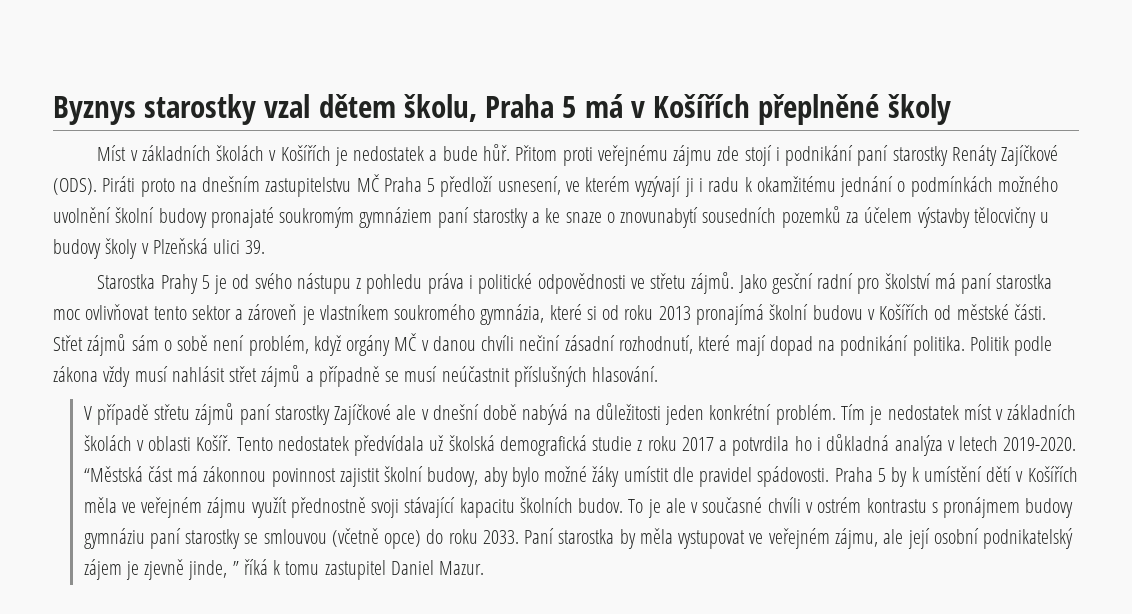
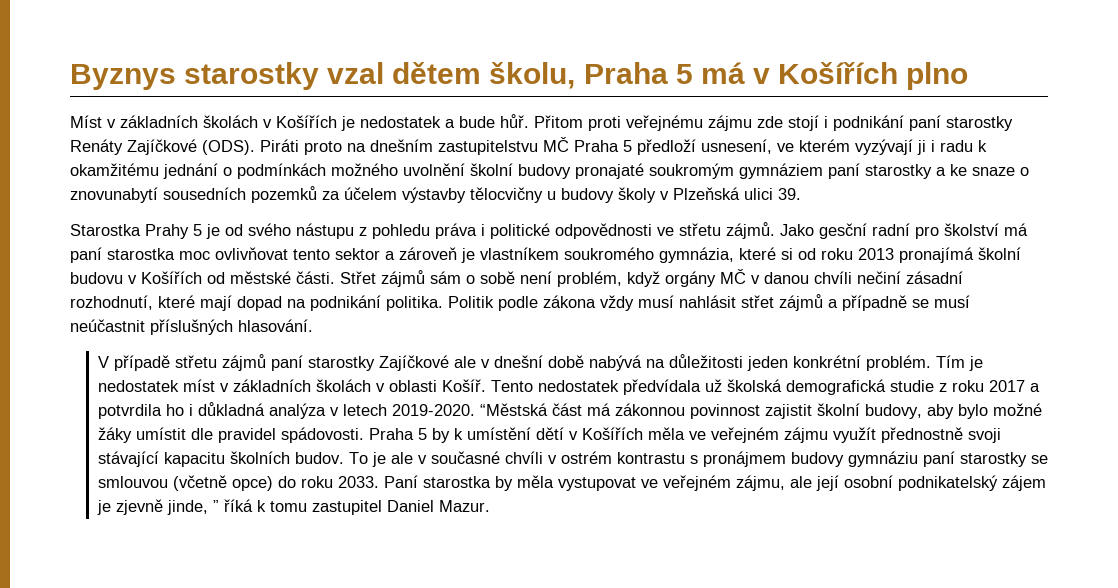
[758,94,951,125] přeplněné školy -> [906,62,969,90] plno

